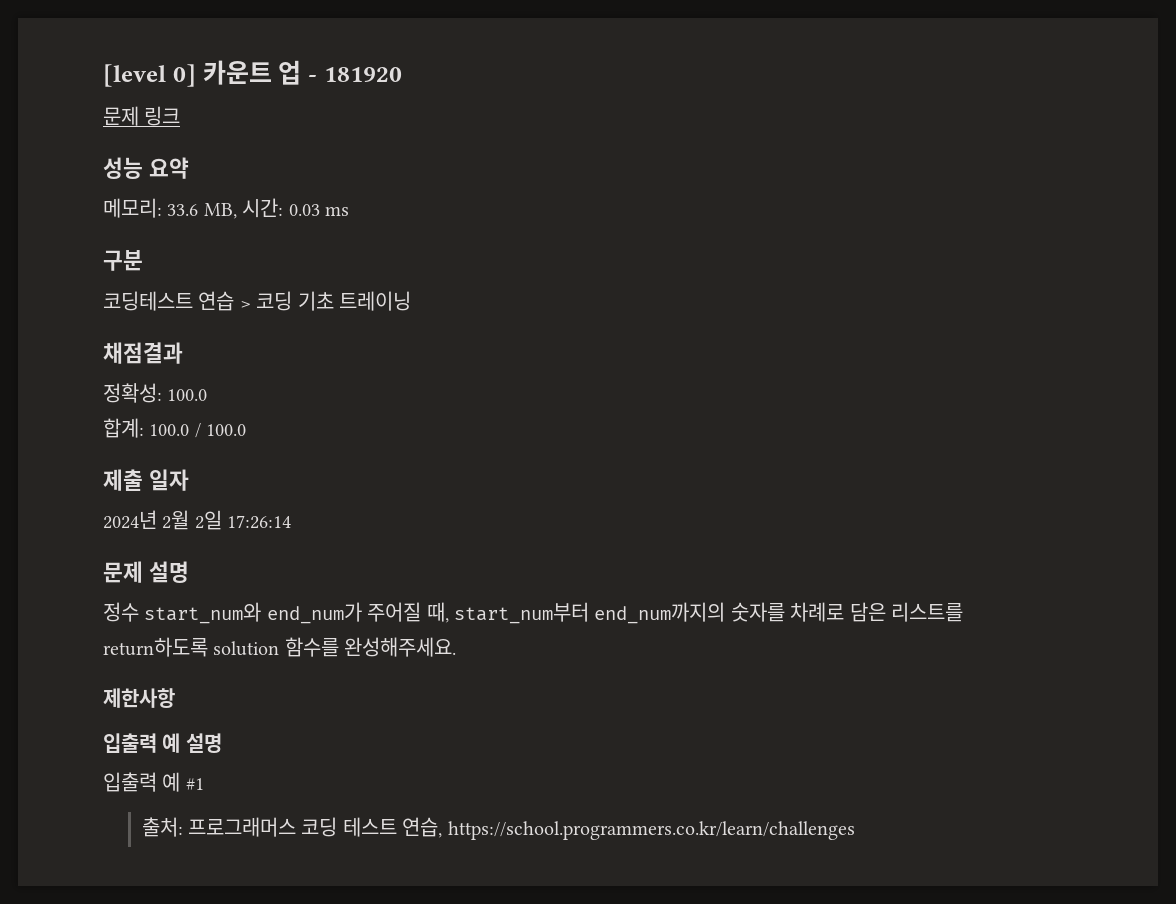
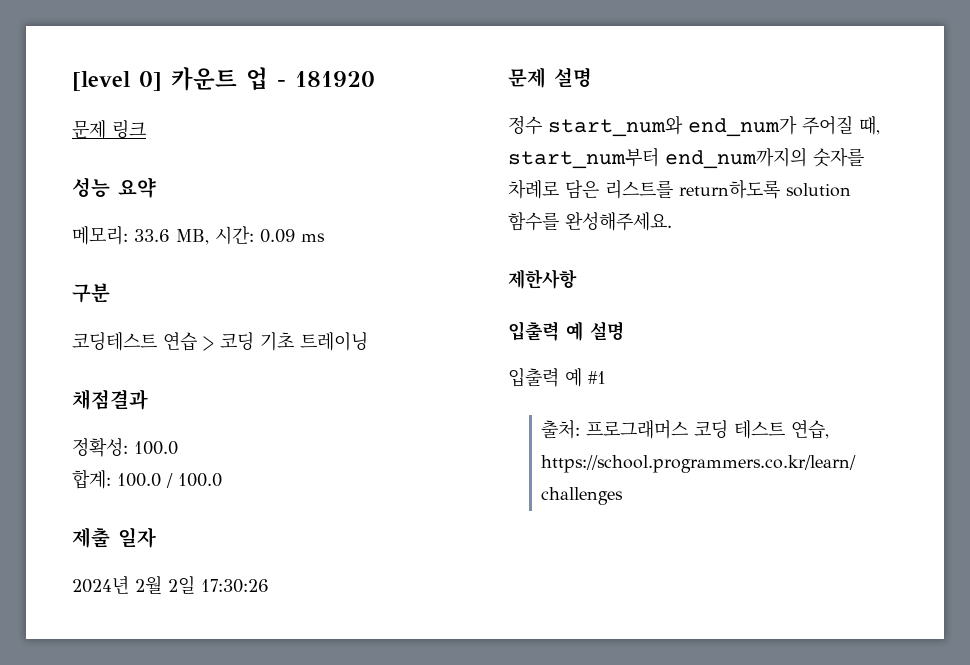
[288,204,320,216] 0.03 -> [260,229,295,243] 0.09
[227,515,292,529] 17:26:14 -> [201,579,269,593] 17:30:26

